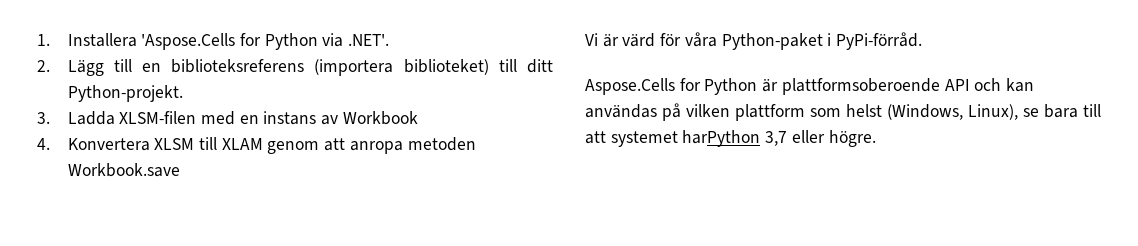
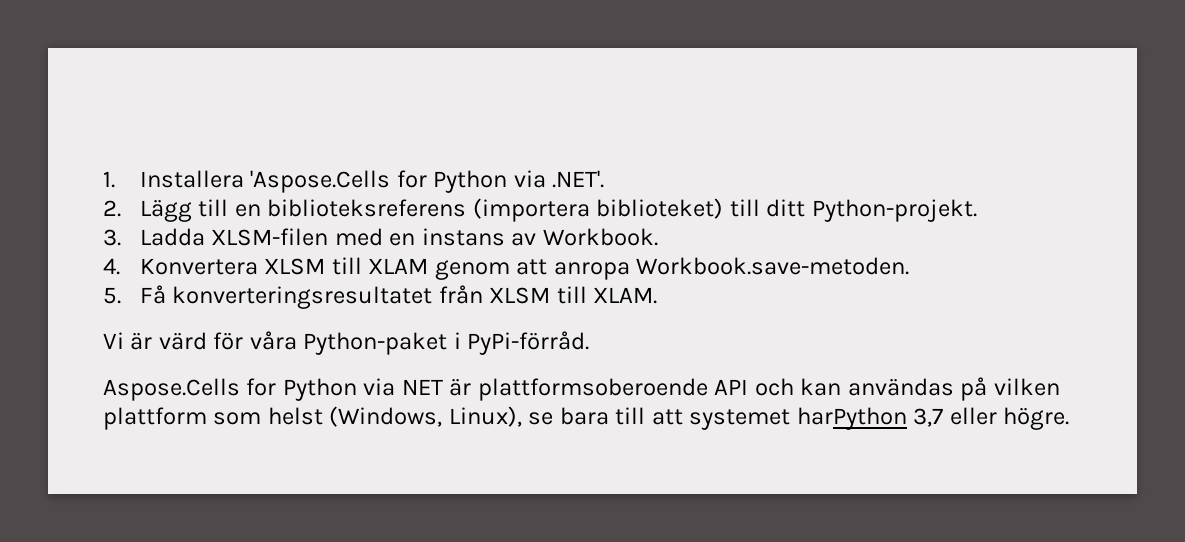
[342,111,418,125] Workbook -> [542,228,658,246] Workbook.
[407,137,476,151] [67,163,180,177] metoden Workbook.save -> [636,257,910,275] [103,285,658,309] Workbook.save-metoden. // 5. Få konverteringsresultatet från XLSM till XLAM.
(758, 86) none -> [363,378,443,396] via NET

